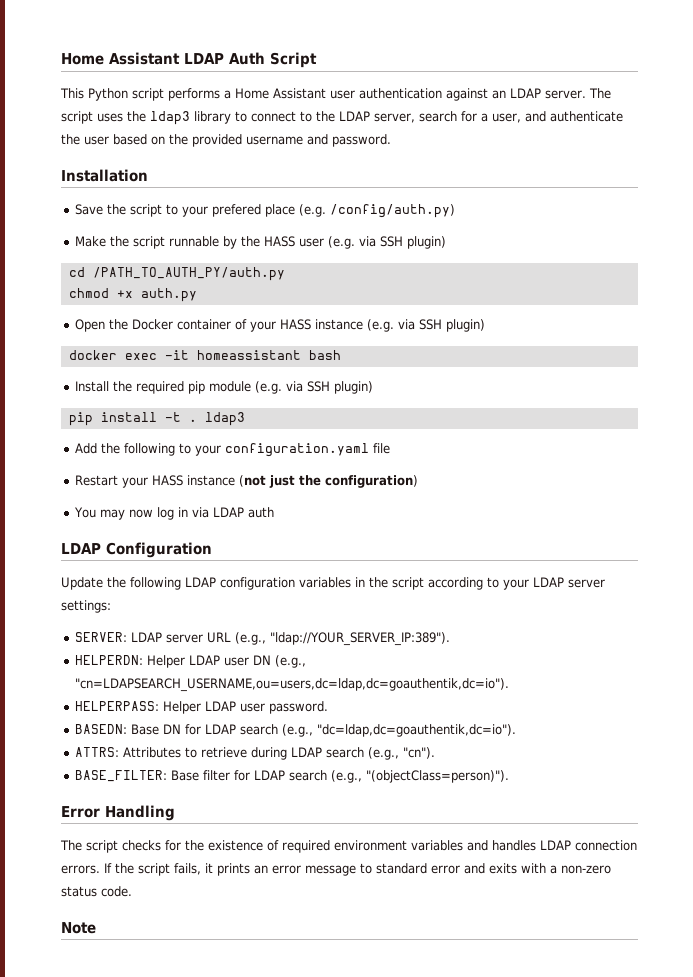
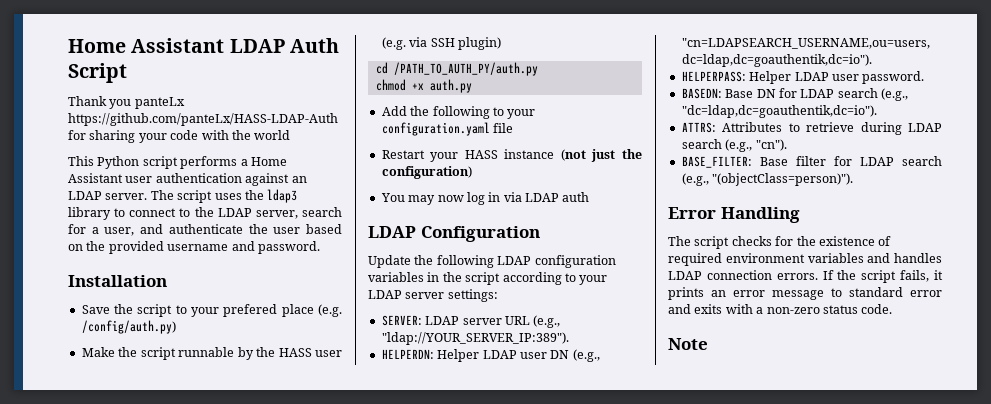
(317, 60) none -> [68,96,185,109] [68,113,338,126] [68,130,291,143] // Thank you panteLx https://github.com/panteLx/HASS-LDAP-Auth for sharing your code with the world
[75,319,486,332] [68,350,341,360] [75,381,374,394] [68,412,245,426] // Open the Docker container of your HASS instance (e.g. via SSH plugin) // docker exec -it homeassistant bash // Install the required pip module (e.g. via SSH plugin) // pip install -t . ldap3 -> (472, 86) none

